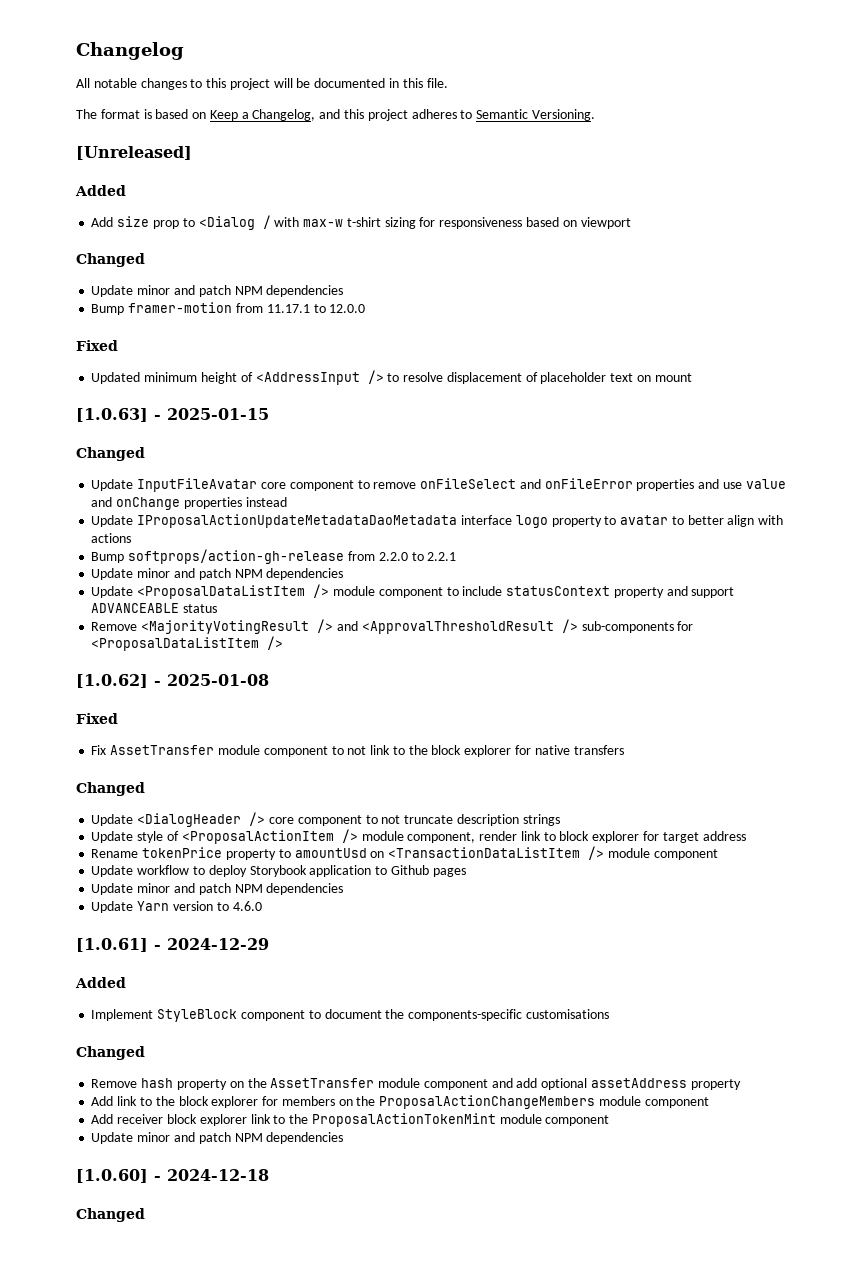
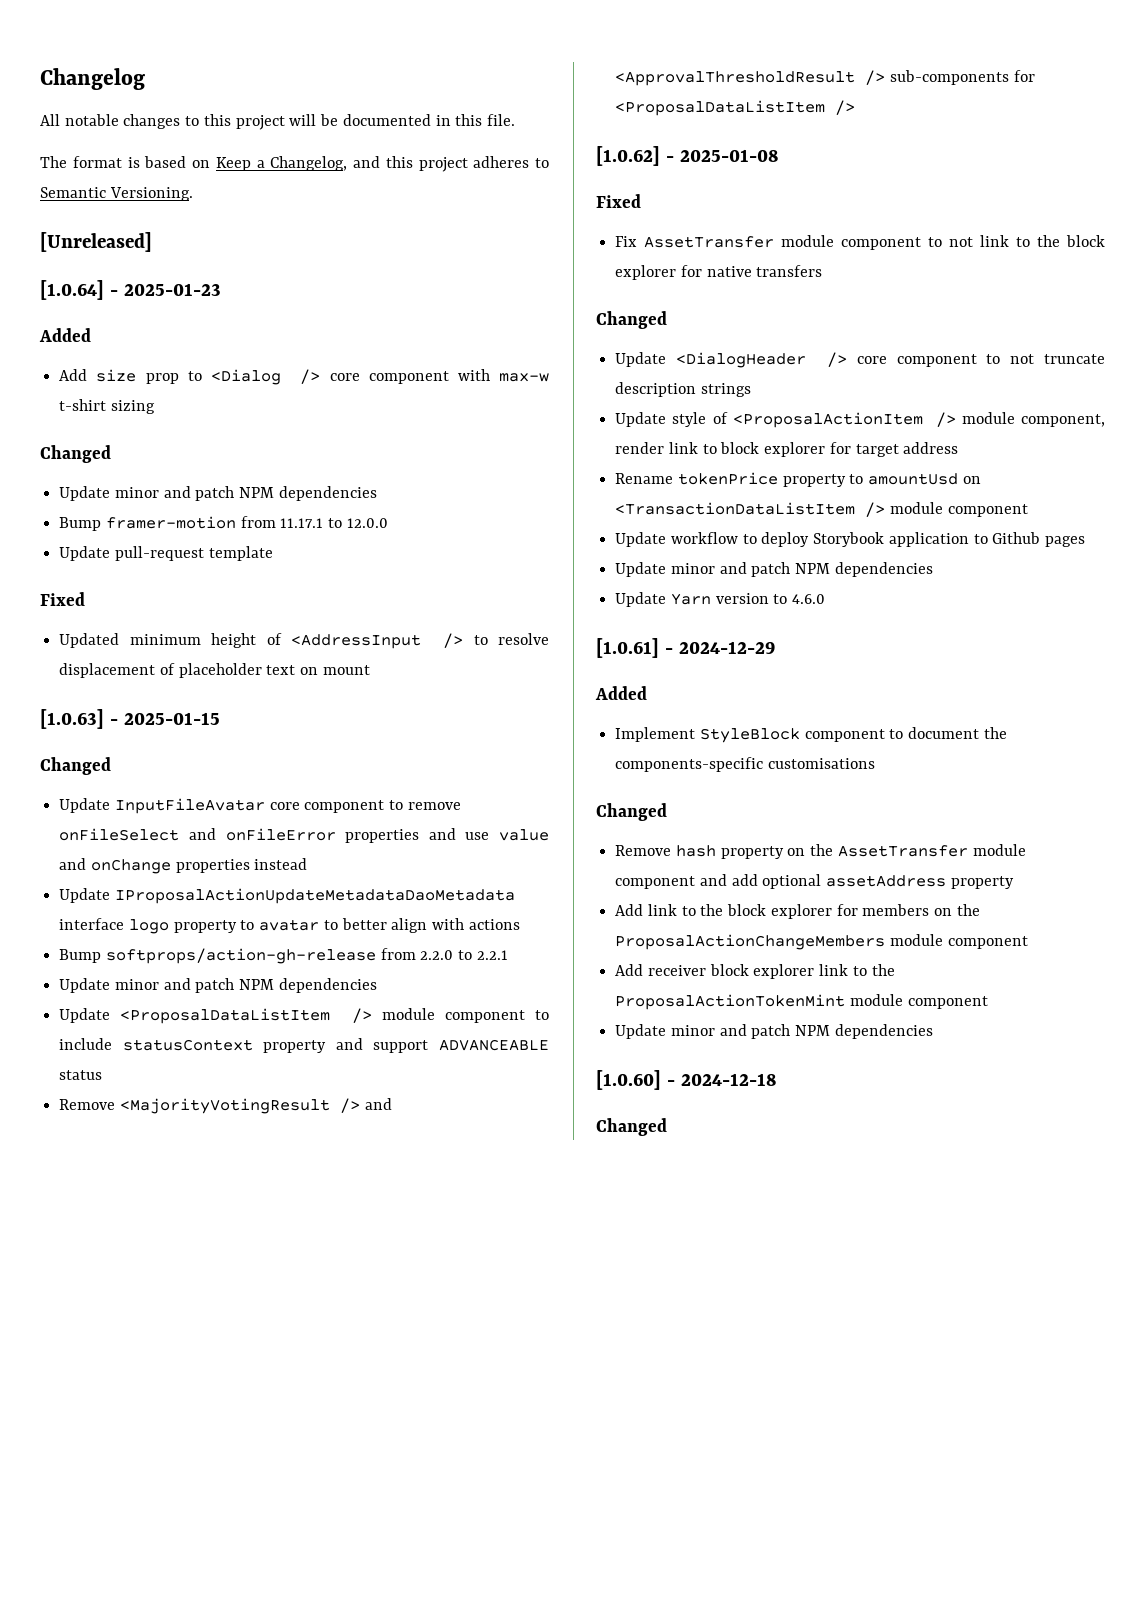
(192, 153) none -> [40,280,221,300] // [1.0.64] - 2025-01-23
[262,215,271,229] / -> [300,369,449,384] /> core component
[419,217,631,229] for responsiveness based on viewport -> (155, 407) none
(366, 308) none -> [59,546,273,561] // Update pull-request template

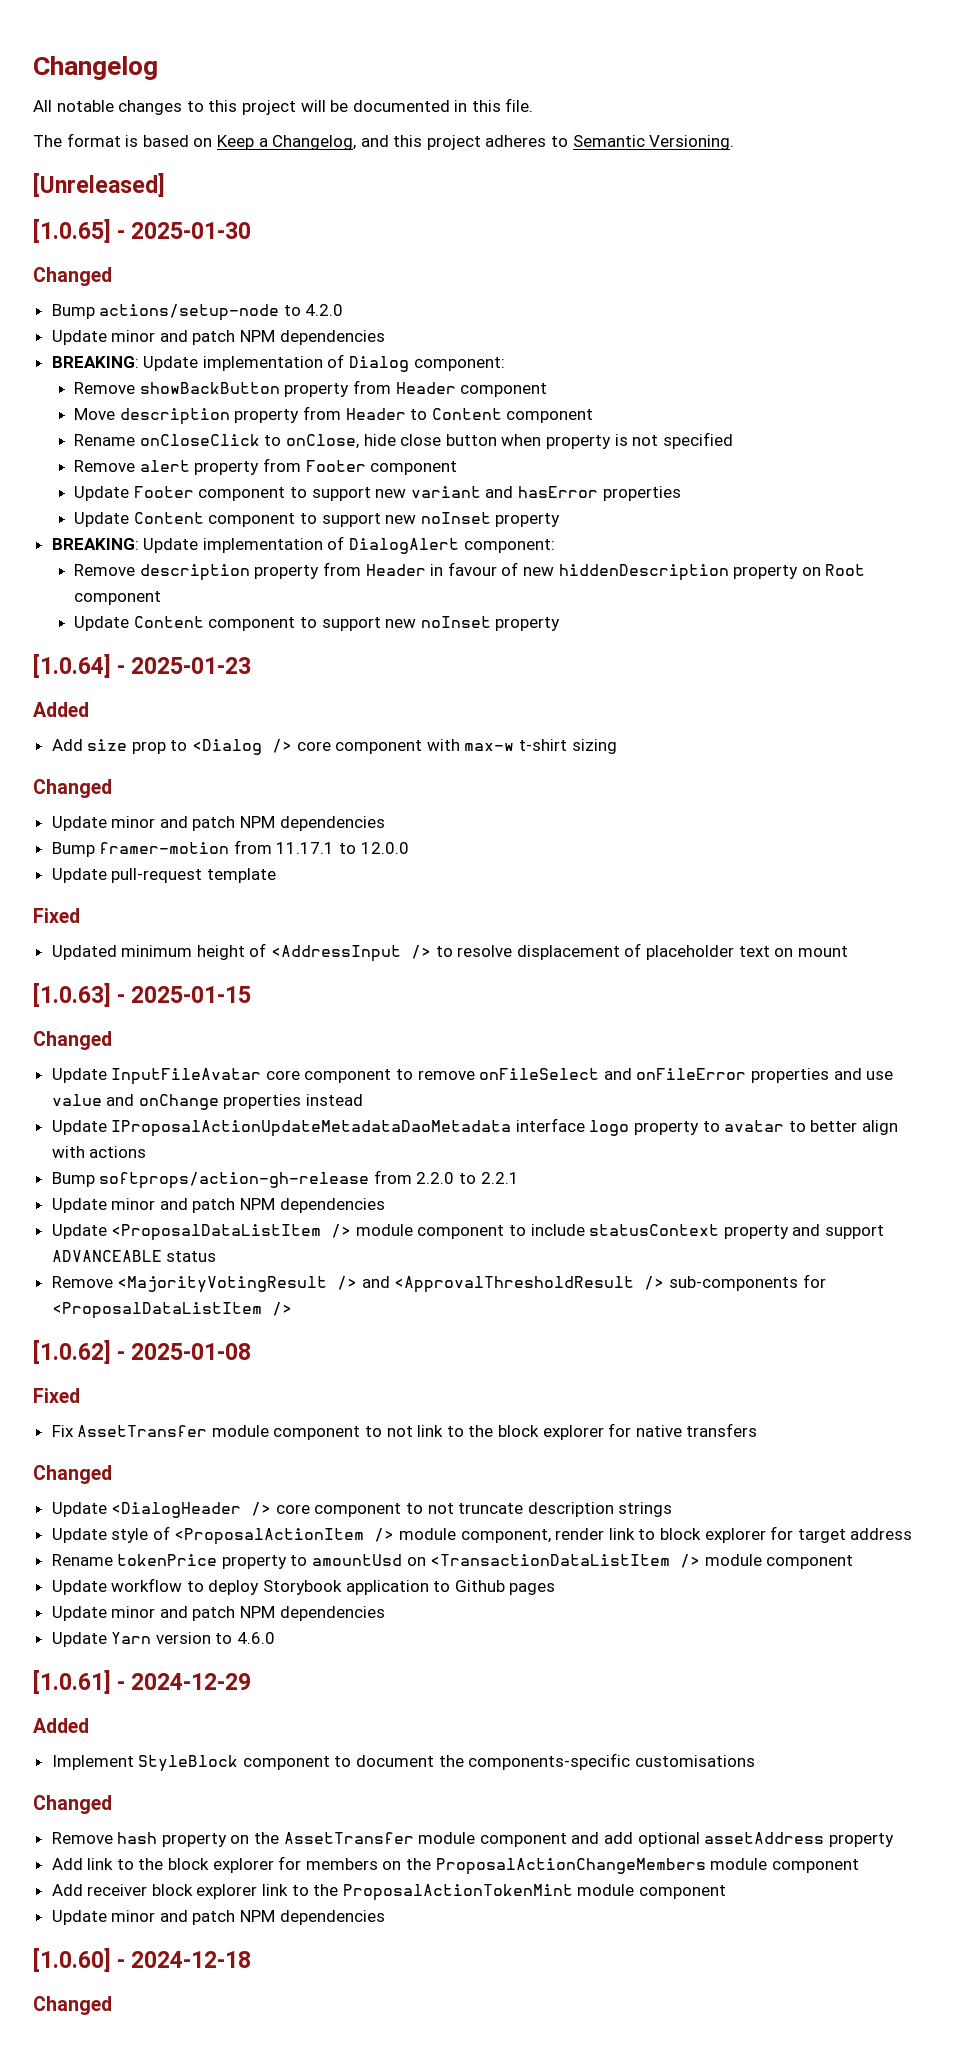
(152, 242) none -> [33,219,252,243] [33,267,112,286] [51,304,344,321] [51,330,385,345] [51,354,505,372] [74,380,548,397] [74,406,594,425] [74,432,733,449] [74,458,458,475] [74,486,681,501] [74,512,561,527] [51,536,555,554] [74,562,866,581] [74,591,162,605] [74,616,561,631] // [1.0.65] - 2025-01-30 // Changed // Bump actions/setup-node to 4.2.0 // Update minor and patch NPM dependencies // BREAKING: Update implementation of Dialog component: // Remove showBackButton property from Header component // Move description property from Header to Content component // Rename onCloseClick to onClose, hide close button when property is not specified // Remove alert property from Footer component // Update Footer component to support new variant and hasError properties // Update Content component to support new noInset property // BREAKING: Update implementation of DialogAlert component: // Remove description property from Header in favour of new hiddenDescription property on Root component // Update Content component to support new noInset property

